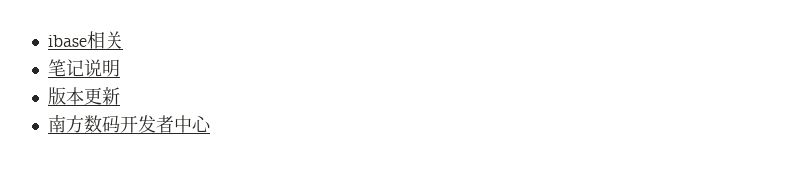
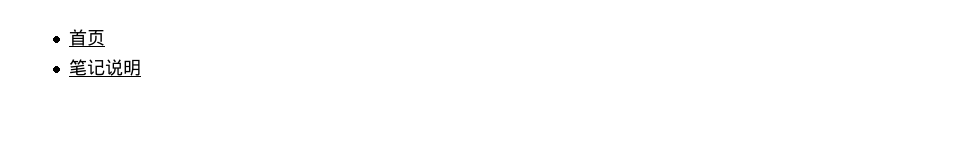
[47,31,123,49] ibase相关 -> [68,29,105,46] 首页
[47,87,120,105] [47,114,211,133] // 版本更新 // 南方数码开发者中心 -> (141, 67) none

